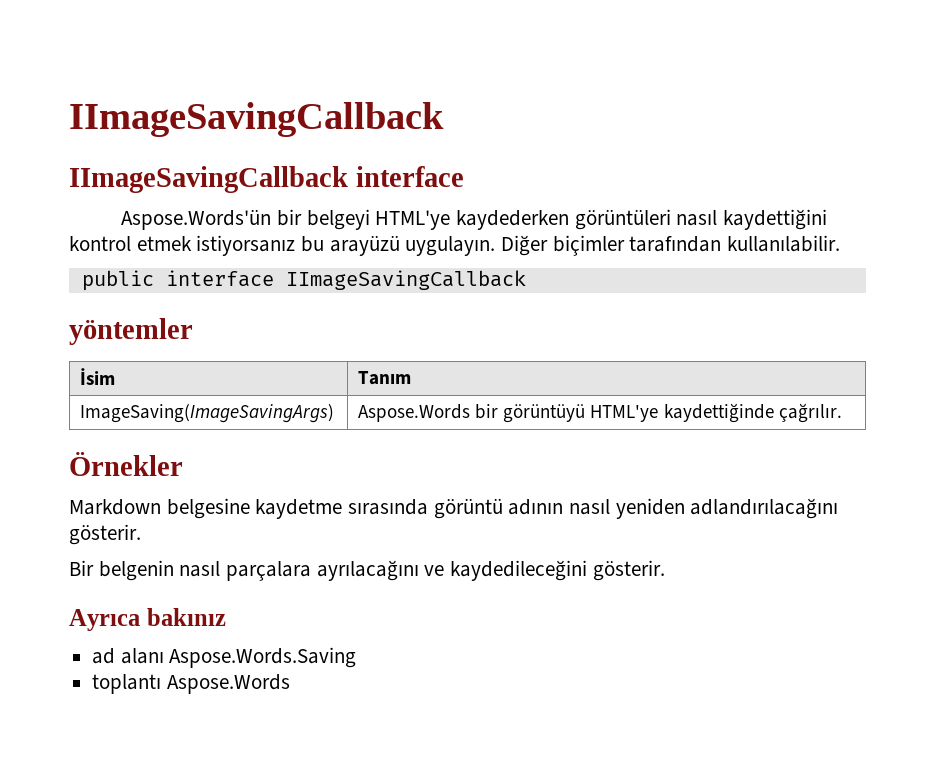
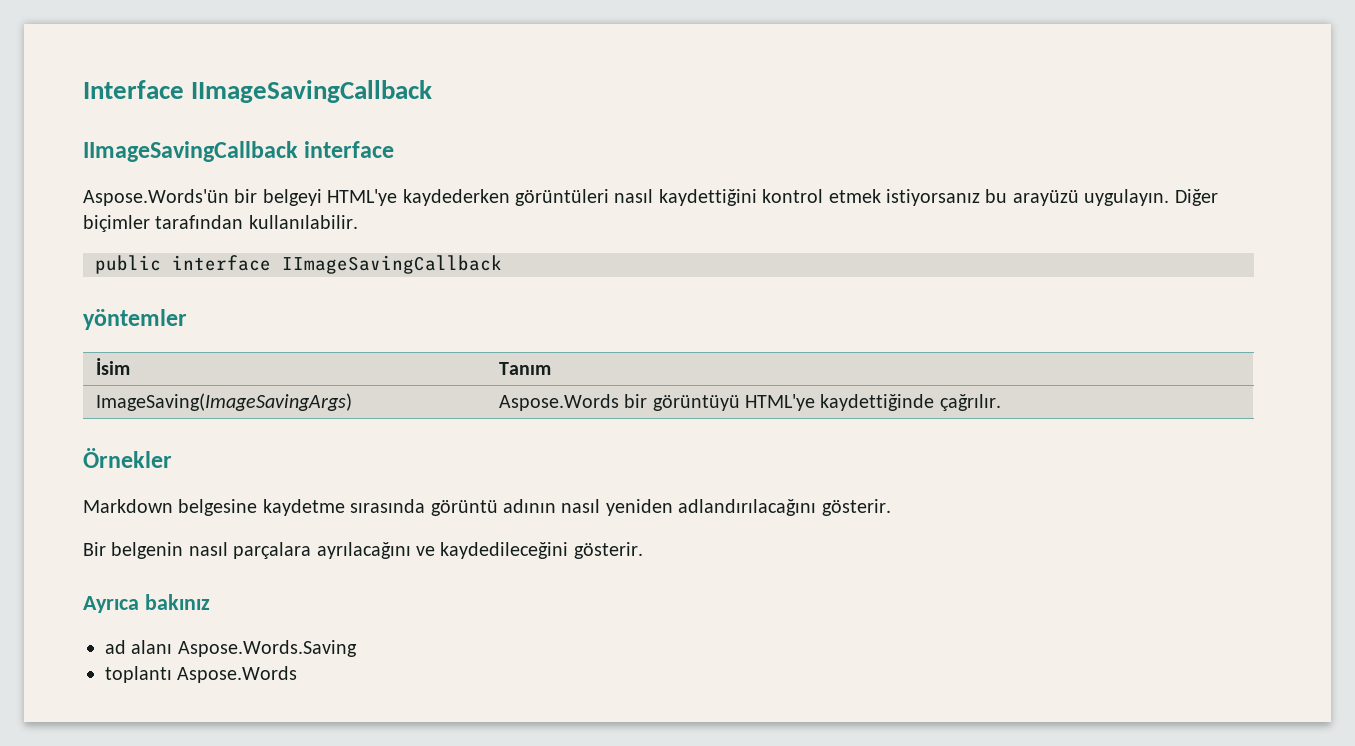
(69, 119) none -> [83,80,184,99] Interface

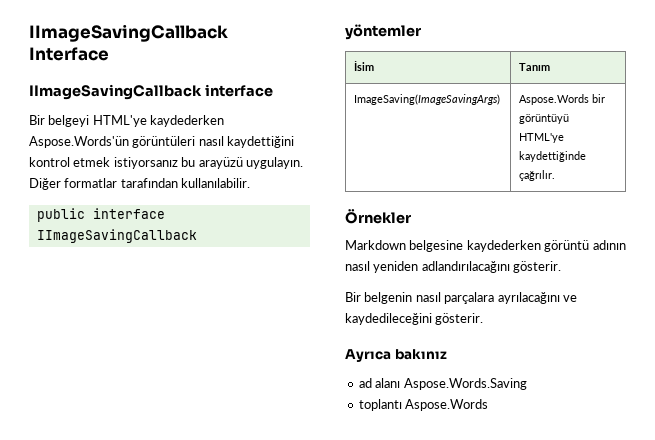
(83, 89) none -> [29,24,228,42] IImageSavingCallback
[191,80,433,103] IImageSavingCallback -> (109, 54) none
[83,189,258,206] Aspose.Words'ün bir -> [29,115,45,125] Bir
(510, 197) none -> [29,136,129,148] Aspose.Words'ün
[83,215,150,232] biçimler -> [64,178,118,188] formatlar
[262,499,426,516] kaydetme sırasında -> [466,240,541,252] kaydederken

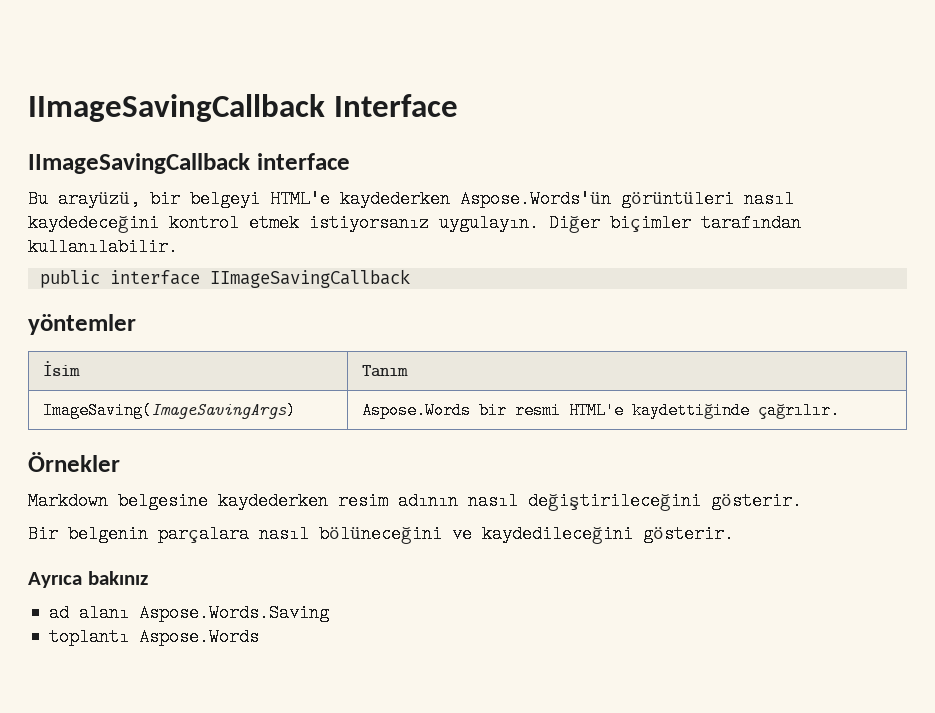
[29,115,147,127] Bir belgeyi HTML'ye -> [28,190,330,208] Bu arayüzü, bir belgeyi HTML'e
[227,136,295,148] kaydettiğini -> [28,214,159,233] kaydedeceğini
[181,157,243,169] bu arayüzü -> (429, 223) none
[64,178,118,188] formatlar -> [610,214,691,232] biçimler
[519,114,570,124] [519,133,565,143] görüntüyü HTML'ye -> [514,402,624,419] resmi HTML'e
[544,240,590,252] görüntü -> [338,492,388,510] resim
[373,261,510,273] yeniden adlandırılacağını -> [528,492,701,511] değiştirileceğini
[415,292,560,304] nasıl parçalara ayrılacağını -> [158,525,442,544] parçalara nasıl bölüneceğini

